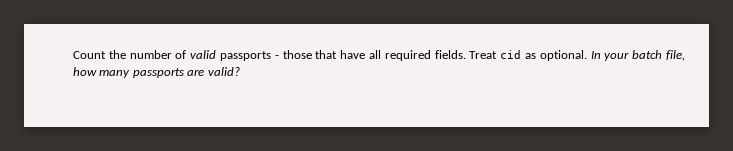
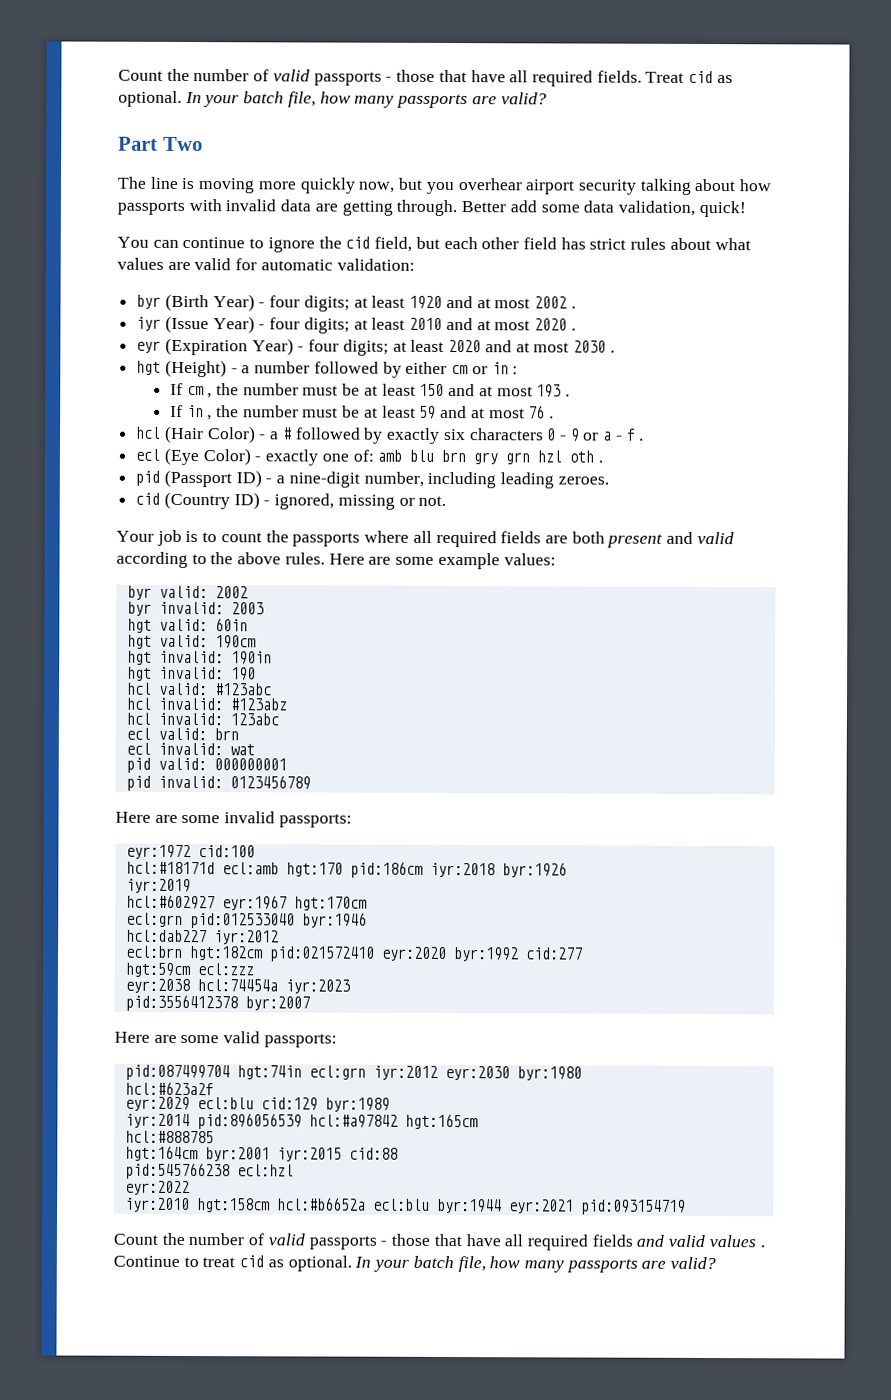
(240, 71) none -> [118,136,203,152] [117,176,773,195] [117,199,746,218] [117,236,751,253] [117,257,415,271] [136,293,576,312] [136,315,576,334] [136,337,615,356] [136,359,519,378] [169,382,570,399] [169,404,554,421] [136,425,645,444] [135,447,604,466] [135,469,609,489] [135,491,447,510] [116,529,734,548] [116,551,556,570] [126,585,248,600] [126,601,264,616] [126,618,248,633] [126,634,256,649] [126,650,272,665] [126,666,256,681] [126,682,272,696] [125,697,288,711] [125,712,279,726] [125,727,239,741] [125,742,255,756] [125,757,287,773] [125,775,311,791] [115,811,352,828] [125,844,255,860] [125,861,567,878] [125,878,191,894] [125,894,367,911] [125,912,367,929] [125,929,279,945] [125,945,583,962] [124,962,254,978] [124,978,350,994] [124,994,310,1012] [114,1031,337,1048] [124,1064,582,1081] [124,1081,214,1096] [124,1096,390,1112] [124,1113,478,1130] [124,1130,214,1144] [124,1145,398,1162] [124,1162,294,1180] [124,1180,190,1196] [124,1197,686,1215] [113,1232,765,1251] [113,1255,717,1273] // Part Two // The line is moving more quickly now, but you overhear airport security talking about how passports with invalid data are getting through. Better add some data validation, quick! // You can continue to ignore the cid field, but each other field has strict rules about what values are valid for automatic validation: // byr (Birth Year) - four digits; at least 1920 and at most 2002 . // iyr (Issue Year) - four digits; at least 2010 and at most 2020 . // eyr (Expiration Year) - four digits; at least 2020 and at most 2030 . // hgt (Height) - a number followed by either cm or in : // If cm , the number must be at least 150 and at most 193 . // If in , the number must be at least 59 and at most 76 . // hcl (Hair Color) - a # followed by exactly six characters 0 - 9 or a - f . // ecl (Eye Color) - exactly one of: amb blu brn gry grn hzl oth . // pid (Passport ID) - a nine-digit number, including leading zeroes. // cid (Country ID) - ignored, missing or not. // Your job is to count the passports where all required fields are both present and valid according to the above rules. Here are some example values: // byr valid: 2002 // byr invalid: 2003 // hgt valid: 60in // hgt valid: 190cm // hgt invalid: 190in // hgt invalid: 190 // hcl valid: #123abc // hcl invalid: #123abz // hcl invalid: 123abc // ecl valid: brn // ecl invalid: wat // pid valid: 000000001 // pid invalid: 0123456789 // Here are some invalid passports: // eyr:1972 cid:100 // hcl:#18171d ecl:amb hgt:170 pid:186cm iyr:2018 byr:1926 // iyr:2019 // hcl:#602927 eyr:1967 hgt:170cm // ecl:grn pid:012533040 byr:1946 // hcl:dab227 iyr:2012 // ecl:brn hgt:182cm pid:021572410 eyr:2020 byr:1992 cid:277 // hgt:59cm ecl:zzz // eyr:2038 hcl:74454a iyr:2023 // pid:3556412378 byr:2007 // Here are some valid passports: // pid:087499704 hgt:74in ecl:grn iyr:2012 eyr:2030 byr:1980 // hcl:#623a2f // eyr:2029 ecl:blu cid:129 byr:1989 // iyr:2014 pid:896056539 hcl:#a97842 hgt:165cm // hcl:#888785 // hgt:164cm byr:2001 iyr:2015 cid:88 // pid:545766238 ecl:hzl // eyr:2022 // iyr:2010 hgt:158cm hcl:#b6652a ecl:blu byr:1944 eyr:2021 pid:093154719 // Count the number of valid passports - those that have all required fields and valid values . Continue to treat cid as optional. In your batch file, how many passports are valid?

